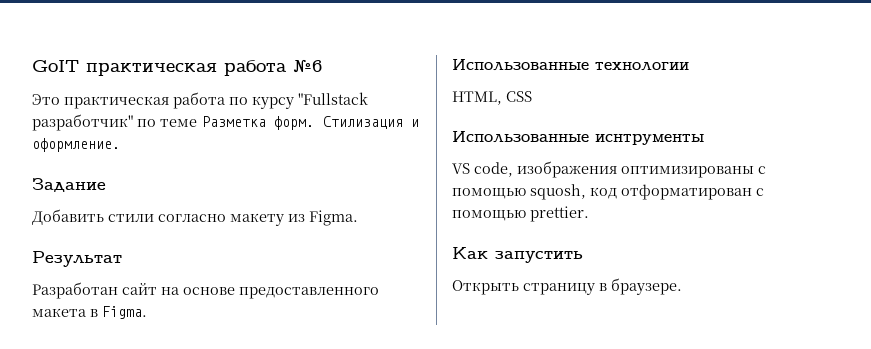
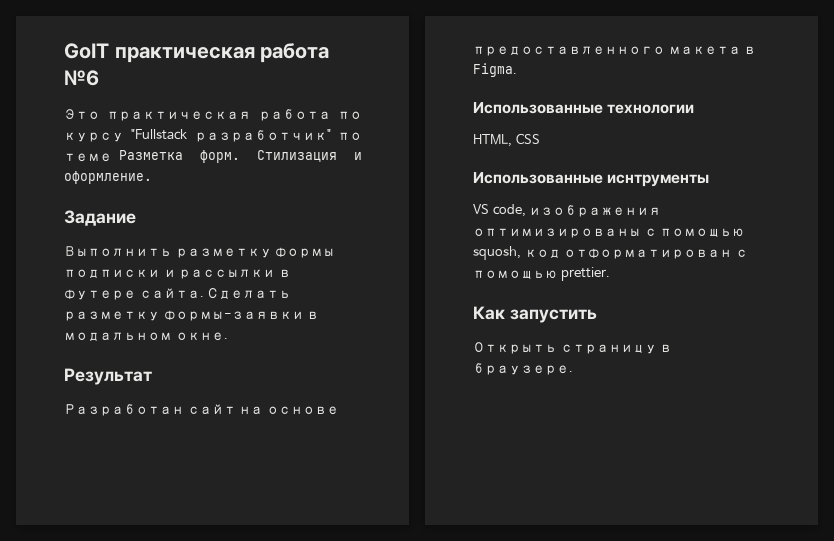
[32,209,358,226] Добавить стили согласно макету из Figma. -> [64,246,336,258] [64,269,291,279] [64,288,292,300] [64,310,320,321] [64,332,228,341] Выполнить разметку формы подписки и рассылки в футере сайта. Сделать разметку формы-заявки в модальном окне.

